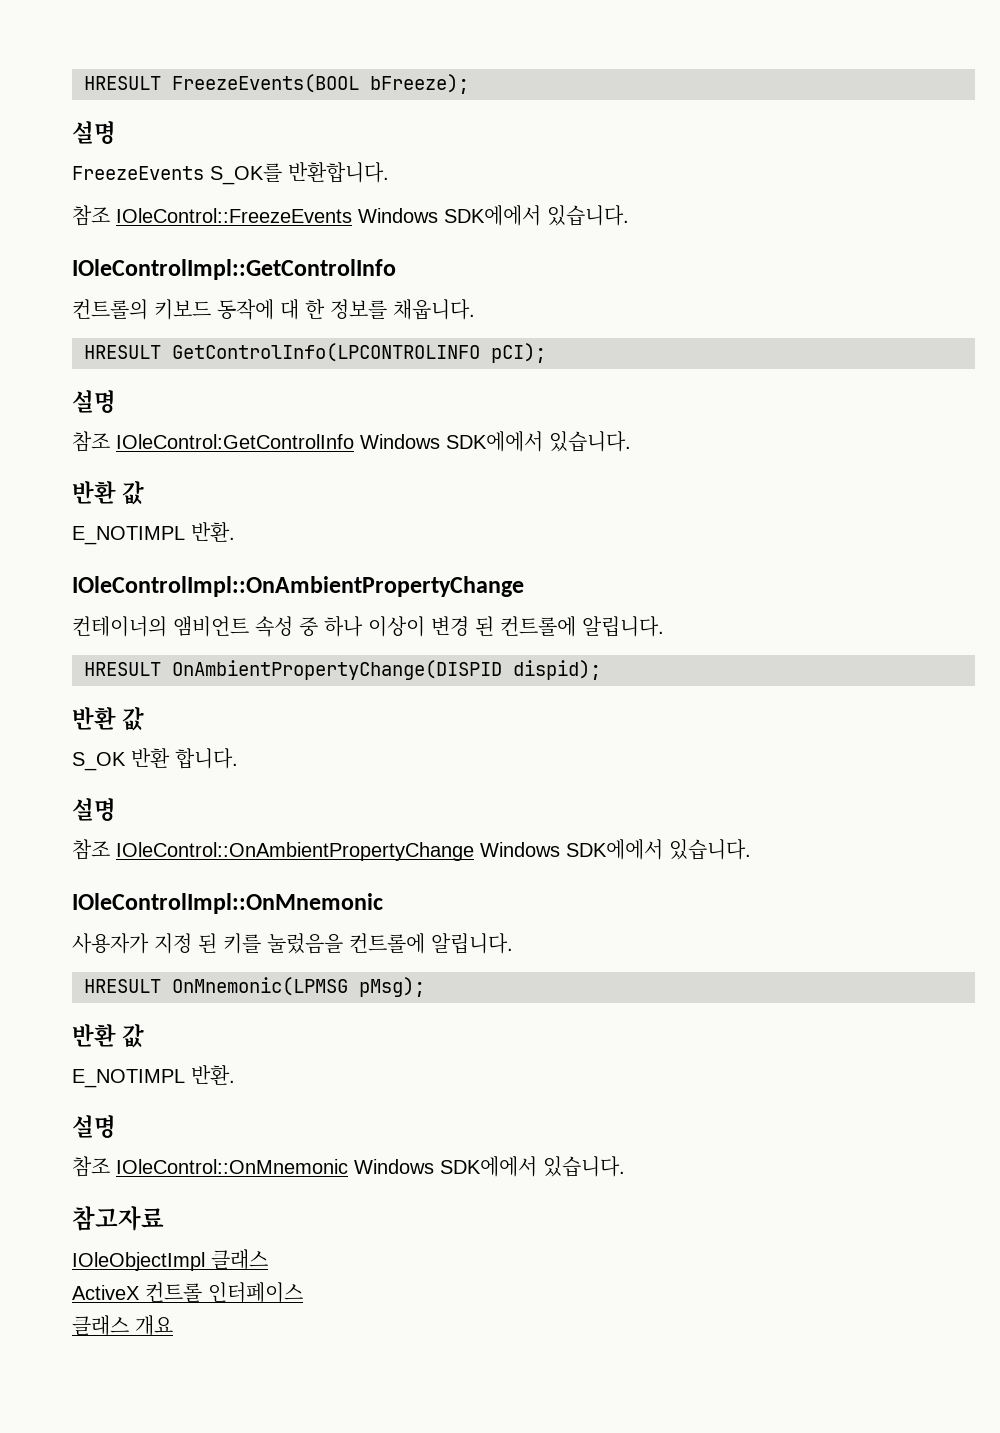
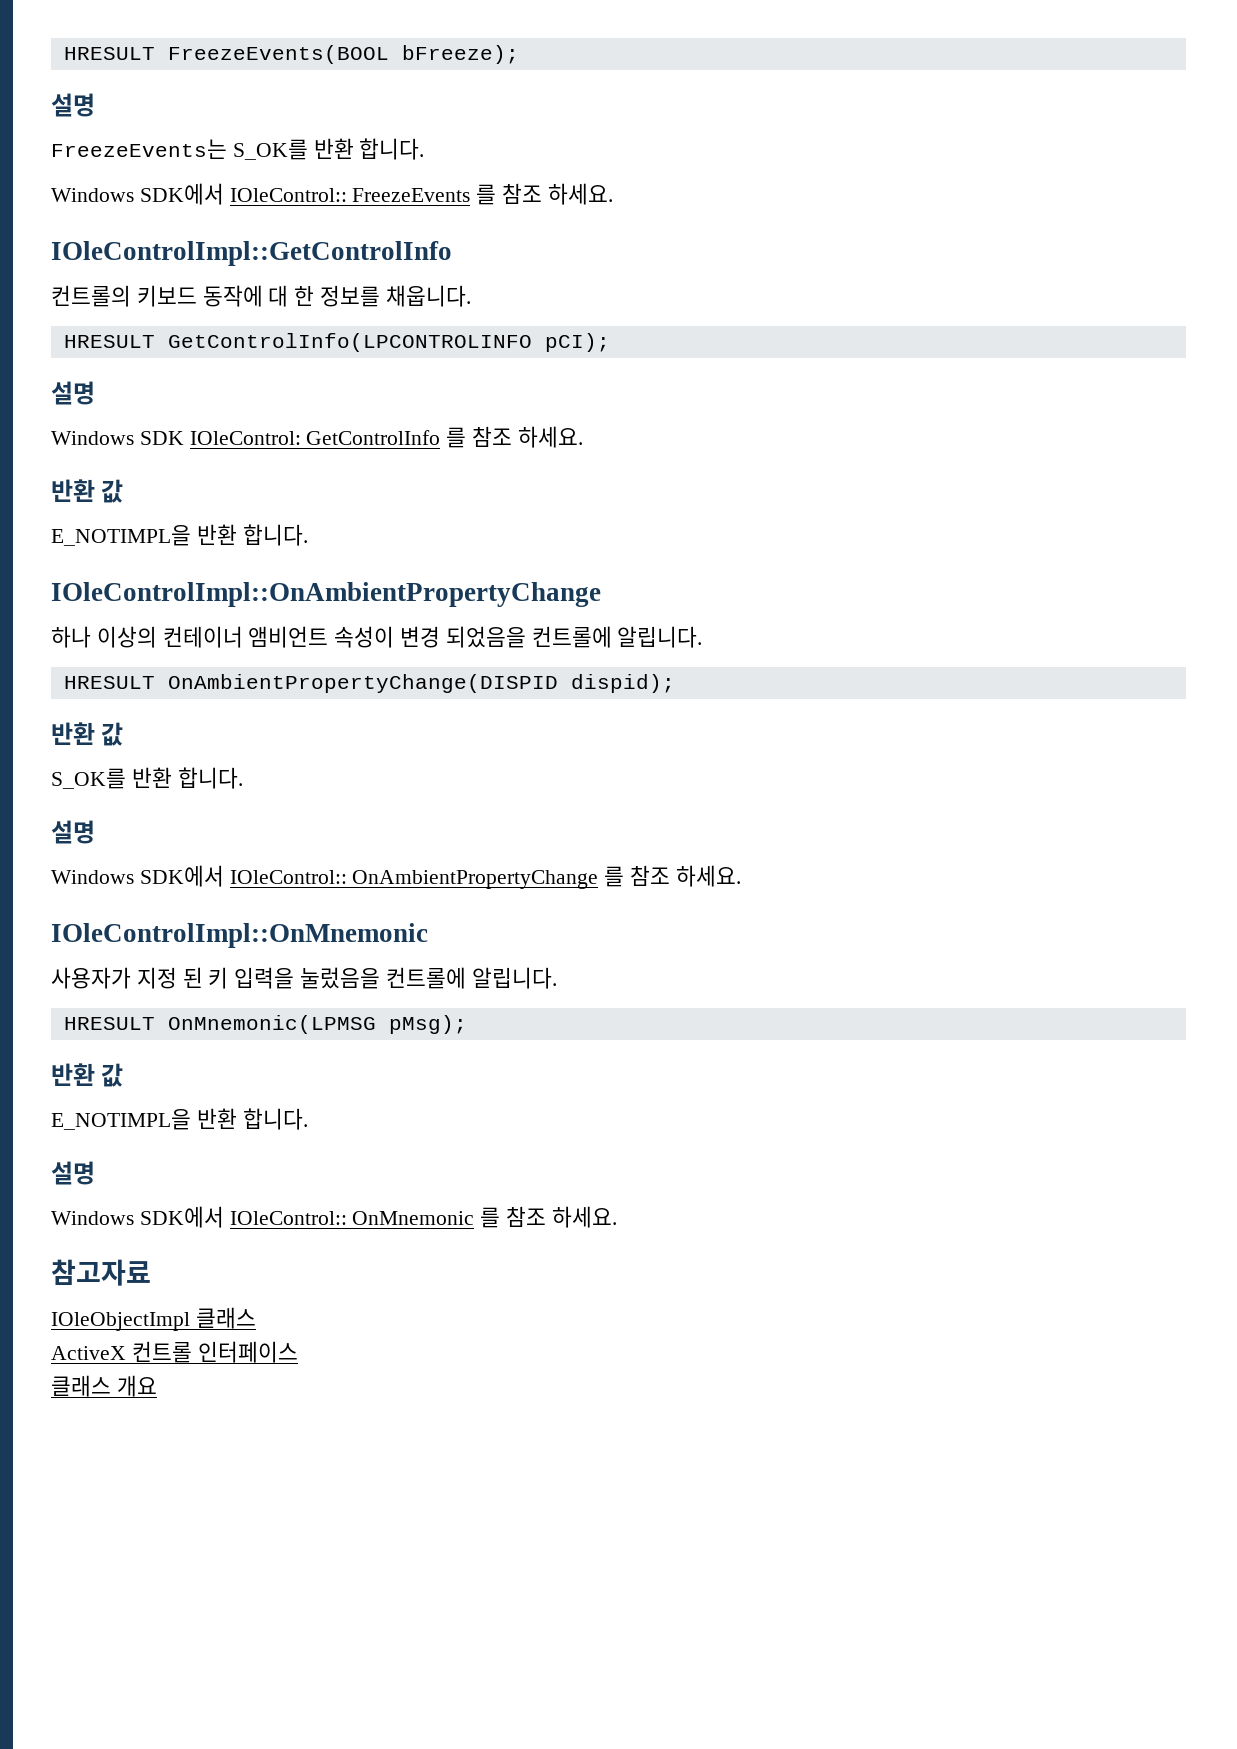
[72,162,389,185] [72,205,629,226] FreezeEvents S_OK를 반환합니다. // 참조 IOleControl::FreezeEvents Windows SDK에에서 있습니다. -> [51,138,425,160] [51,183,613,205] FreezeEvents는 S_OK를 반환 합니다. // Windows SDK에서 IOleControl:: FreezeEvents 를 참조 하세요.
[72,431,631,452] [72,481,145,505] [72,522,235,545] [72,576,524,597] [72,616,494,637] 참조 IOleControl:GetControlInfo Windows SDK에에서 있습니다. // 반환 값 // E_NOTIMPL 반환. // IOleControlImpl::OnAmbientPropertyChange // 컨테이너의 앰비언트 속성 중 하나 이상이 변경 된 -> [51,426,583,448] [51,479,124,503] [51,524,308,546] [51,582,601,607] [51,626,526,648] Windows SDK IOleControl: GetControlInfo 를 참조 하세요. // 반환 값 // E_NOTIMPL을 반환 합니다. // IOleControlImpl::OnAmbientPropertyChange // 하나 이상의 컨테이너 앰비언트 속성이 변경 되었음을
[72,748,238,771] [72,798,116,821] [72,839,751,861] S_OK 반환 합니다. // 설명 // 참조 IOleControl::OnAmbientPropertyChange Windows SDK에에서 있습니다. -> [51,767,243,789] [51,820,95,844] [51,865,741,889] S_OK를 반환 합니다. // 설명 // Windows SDK에서 IOleControl:: OnAmbientPropertyChange 를 참조 하세요.
[223,933,261,954] 키를 -> [208,967,295,989] 키 입력을
[72,1065,235,1088] [72,1115,116,1138] [72,1156,625,1177] E_NOTIMPL 반환. // 설명 // 참조 IOleControl::OnMnemonic Windows SDK에에서 있습니다. -> [51,1108,308,1130] [51,1161,95,1185] [51,1206,617,1228] E_NOTIMPL을 반환 합니다. // 설명 // Windows SDK에서 IOleControl:: OnMnemonic 를 참조 하세요.

